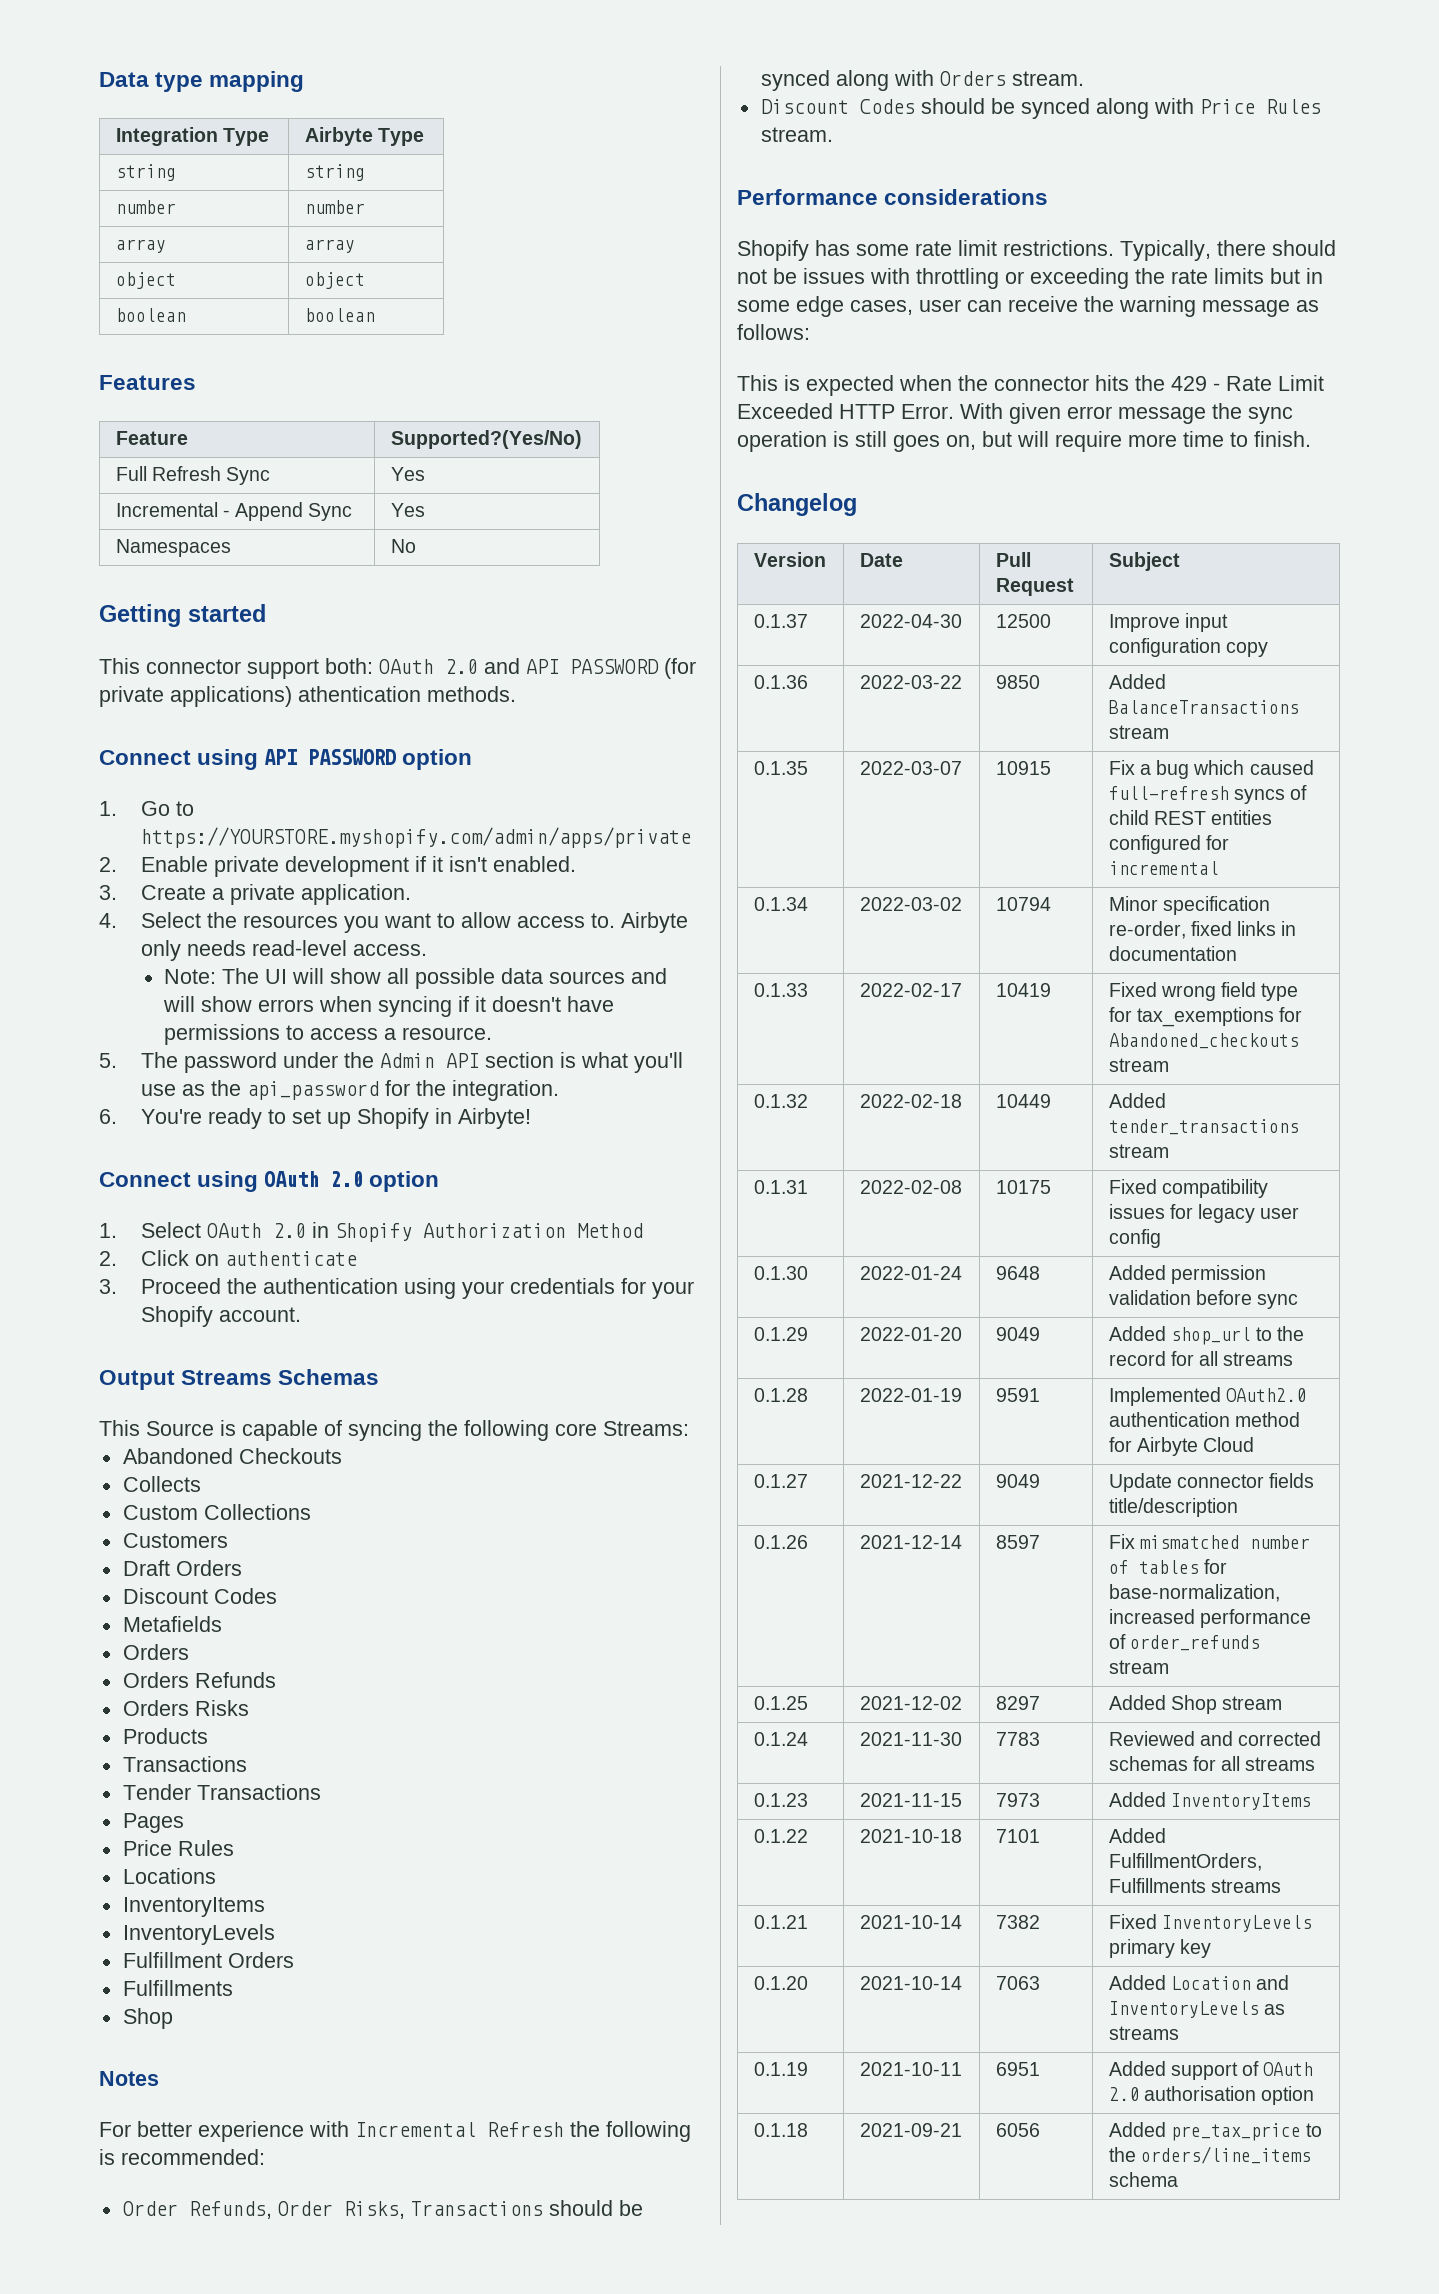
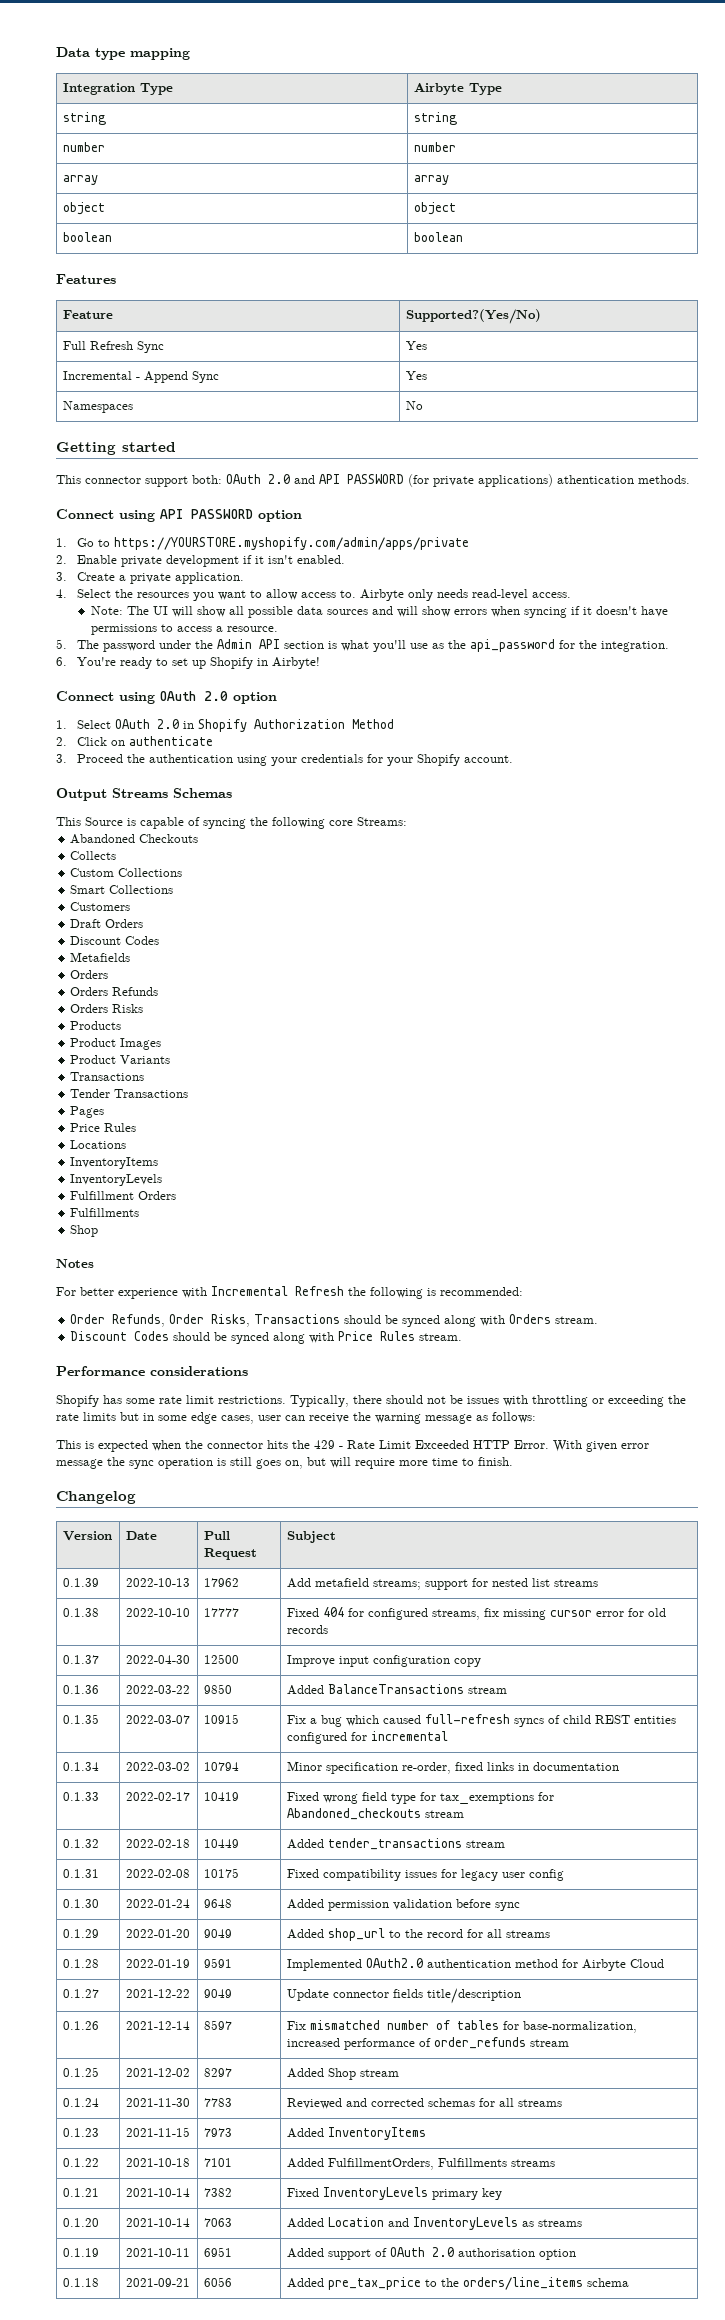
(311, 1512) none -> [70,885,174,894] // Smart Collections
(208, 1736) none -> [70,1038,162,1050] [70,1055,171,1064] // Product Images // Product Variants
(1180, 561) none -> [62,1578,99,1587] [125,1578,190,1587] [203,1578,239,1587] [286,1578,598,1590] [62,1608,99,1617] [125,1608,190,1617] [203,1608,239,1617] [286,1607,666,1620] [286,1625,328,1634] // 0.1.39 | 2022-10-13 | 17962 | Add metafield streams; support for nested list streams // 0.1.38 | 2022-10-10 | 17777 | Fixed 404 for configured streams, fix missing cursor error for old records

